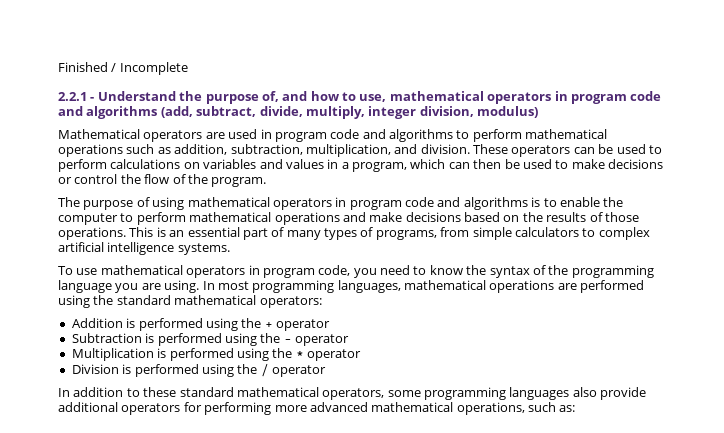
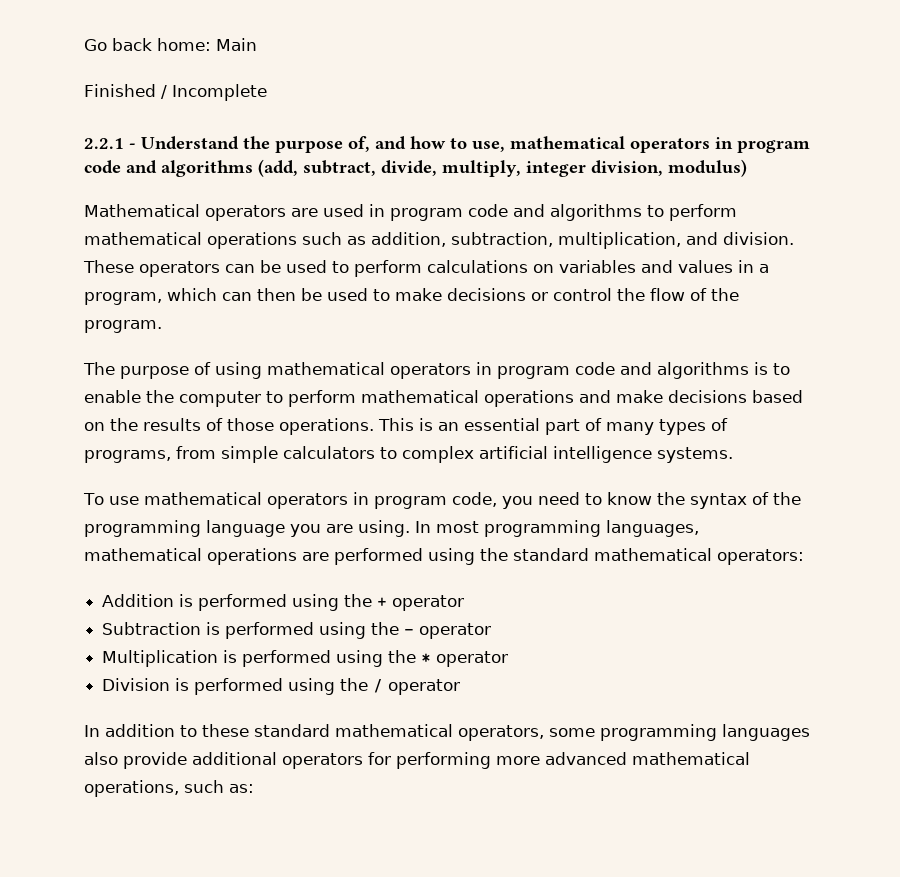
(58, 67) none -> [84,38,257,51] Go back home: Main //

